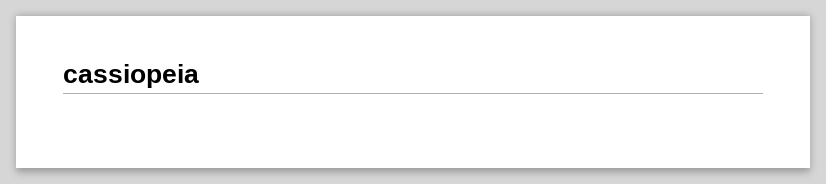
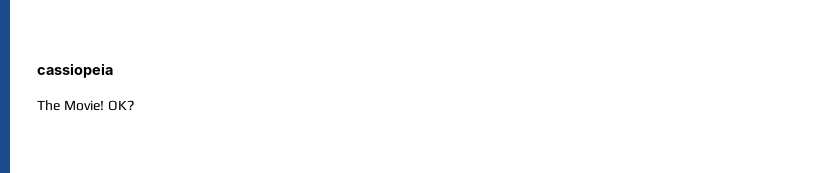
(199, 76) none -> [37,100,134,111] // The Movie! OK?

